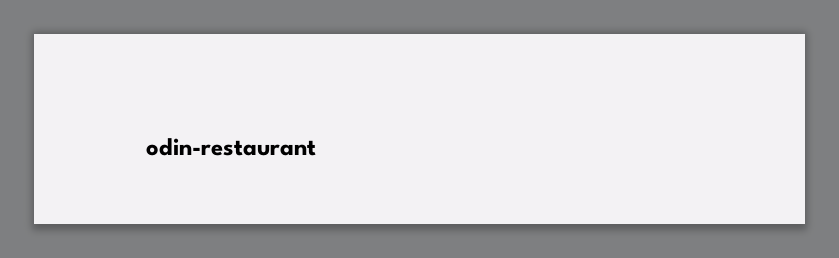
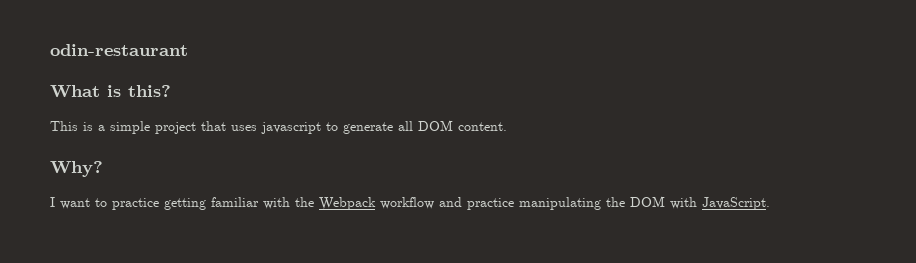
(316, 147) none -> [50,85,171,98] [50,120,507,134] [50,161,103,177] [50,196,770,210] // What is this? // This is a simple project that uses javascript to generate all DOM content. // Why? // I want to practice getting familiar with the Webpack workflow and practice manipulating the DOM with JavaScript.

